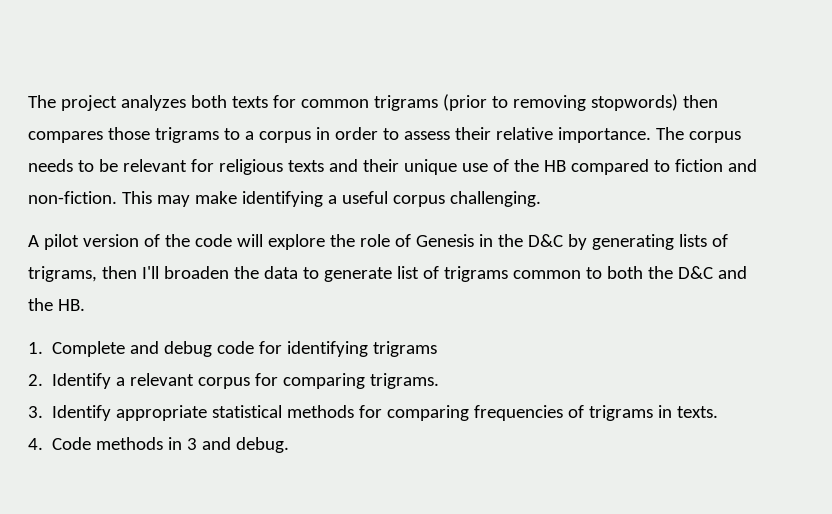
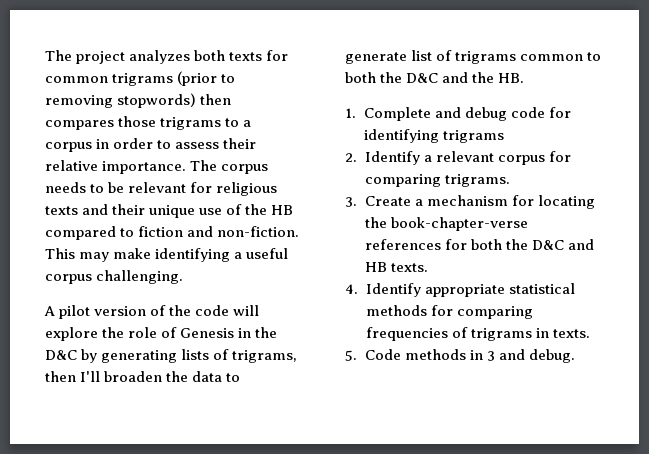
(43, 412) none -> [364,195,595,209] [364,217,528,231] [364,239,594,250] [364,262,428,272] [345,284,358,294] Create a mechanism for locating the book-chapter-verse references for both the D&C and HB texts. // 4.
[28,438,43,450] 4. -> [345,350,357,361] 5.

